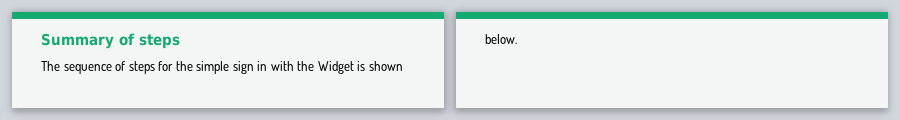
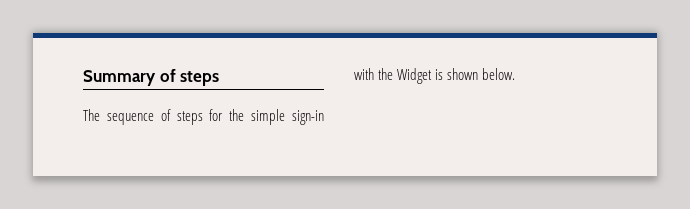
[232,61,268,74] sign in -> [292,110,324,125] sign-in

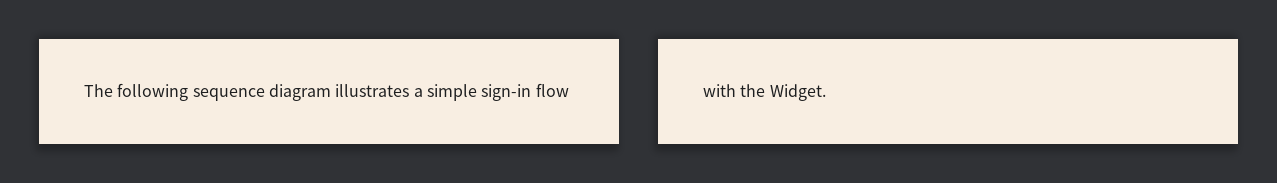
[83,69,220,86] [83,109,245,125] Summary of steps // The sequence of steps for the -> [84,83,423,101] The following sequence diagram illustrates a
(324, 117) none -> [535,83,569,97] flow
[397,68,516,84] Widget is shown below. -> [769,84,826,101] Widget.

